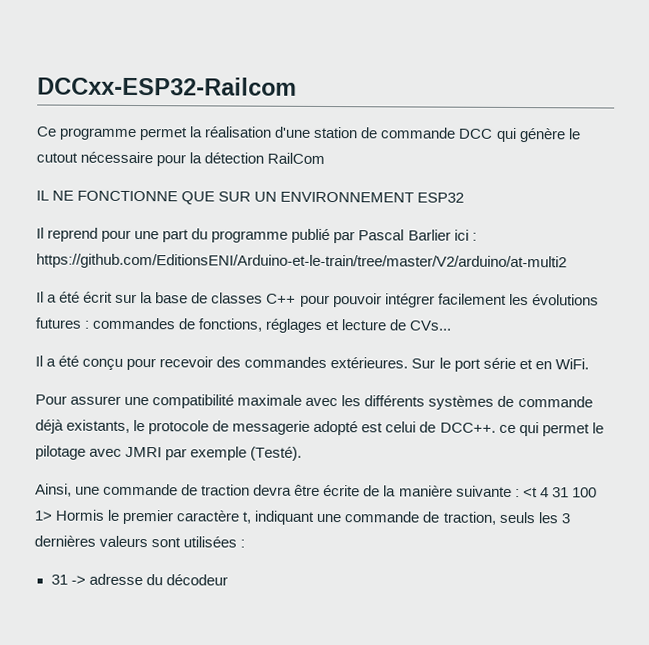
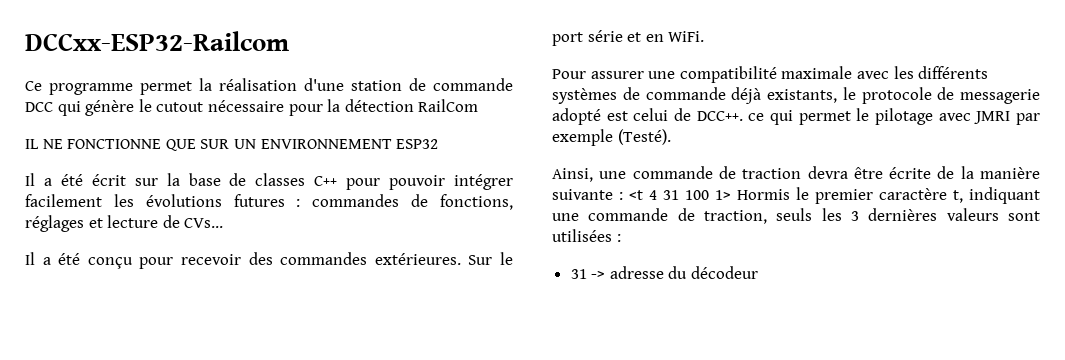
[36,227,477,244] [36,253,567,271] // Il reprend pour une part du programme publié par Pascal Barlier ici : https://github.com/EditionsENI/Arduino-et-le-train/tree/master/V2/arduino/at-multi2 -> (439, 144) none

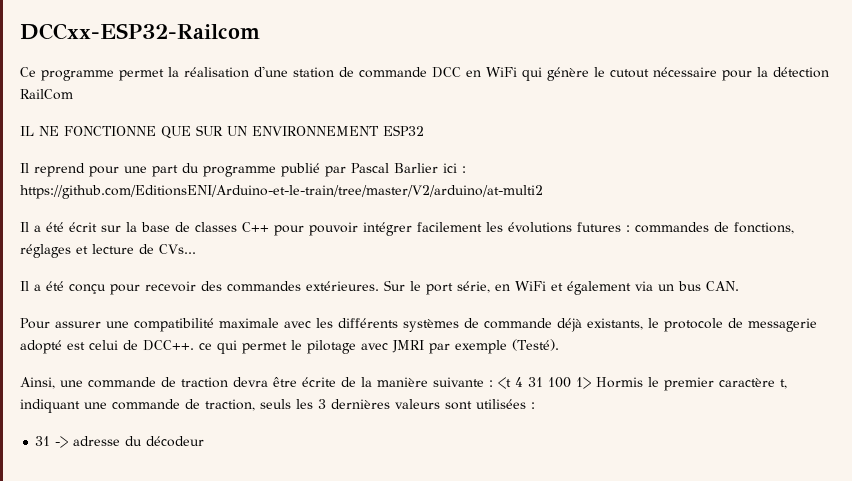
(53, 107) none -> [466,67,517,77] en WiFi
(439, 144) none -> [20,163,466,177] [20,185,543,199] // Il reprend pour une part du programme publié par Pascal Barlier ici : https://github.com/EditionsENI/Arduino-et-le-train/tree/master/V2/arduino/at-multi2
[587,30,705,42] série et en WiFi. -> [457,281,739,295] série, en WiFi et également via un bus CAN.

